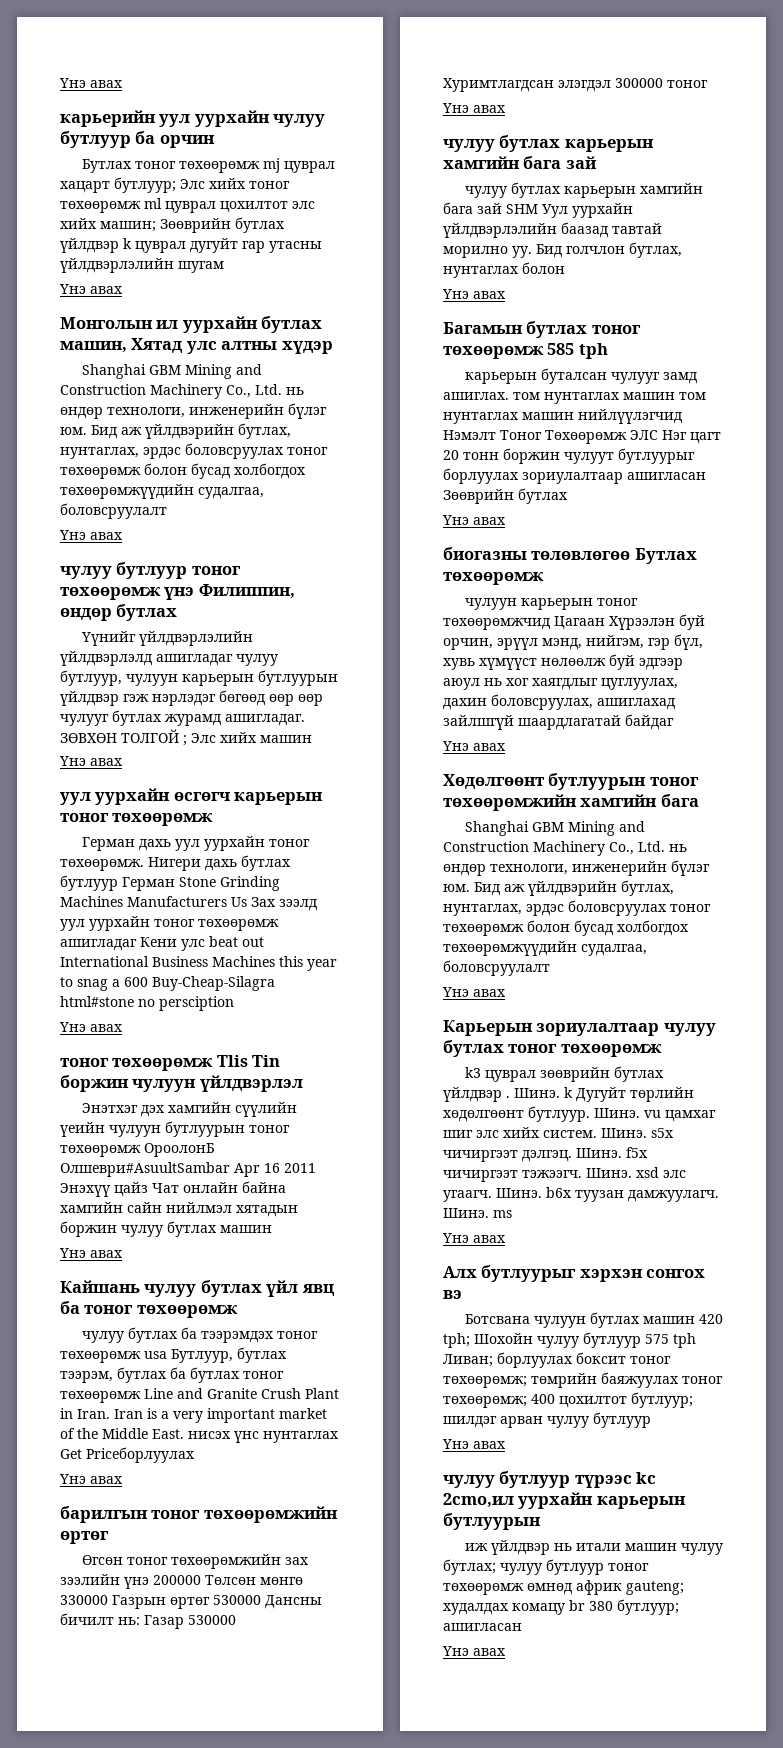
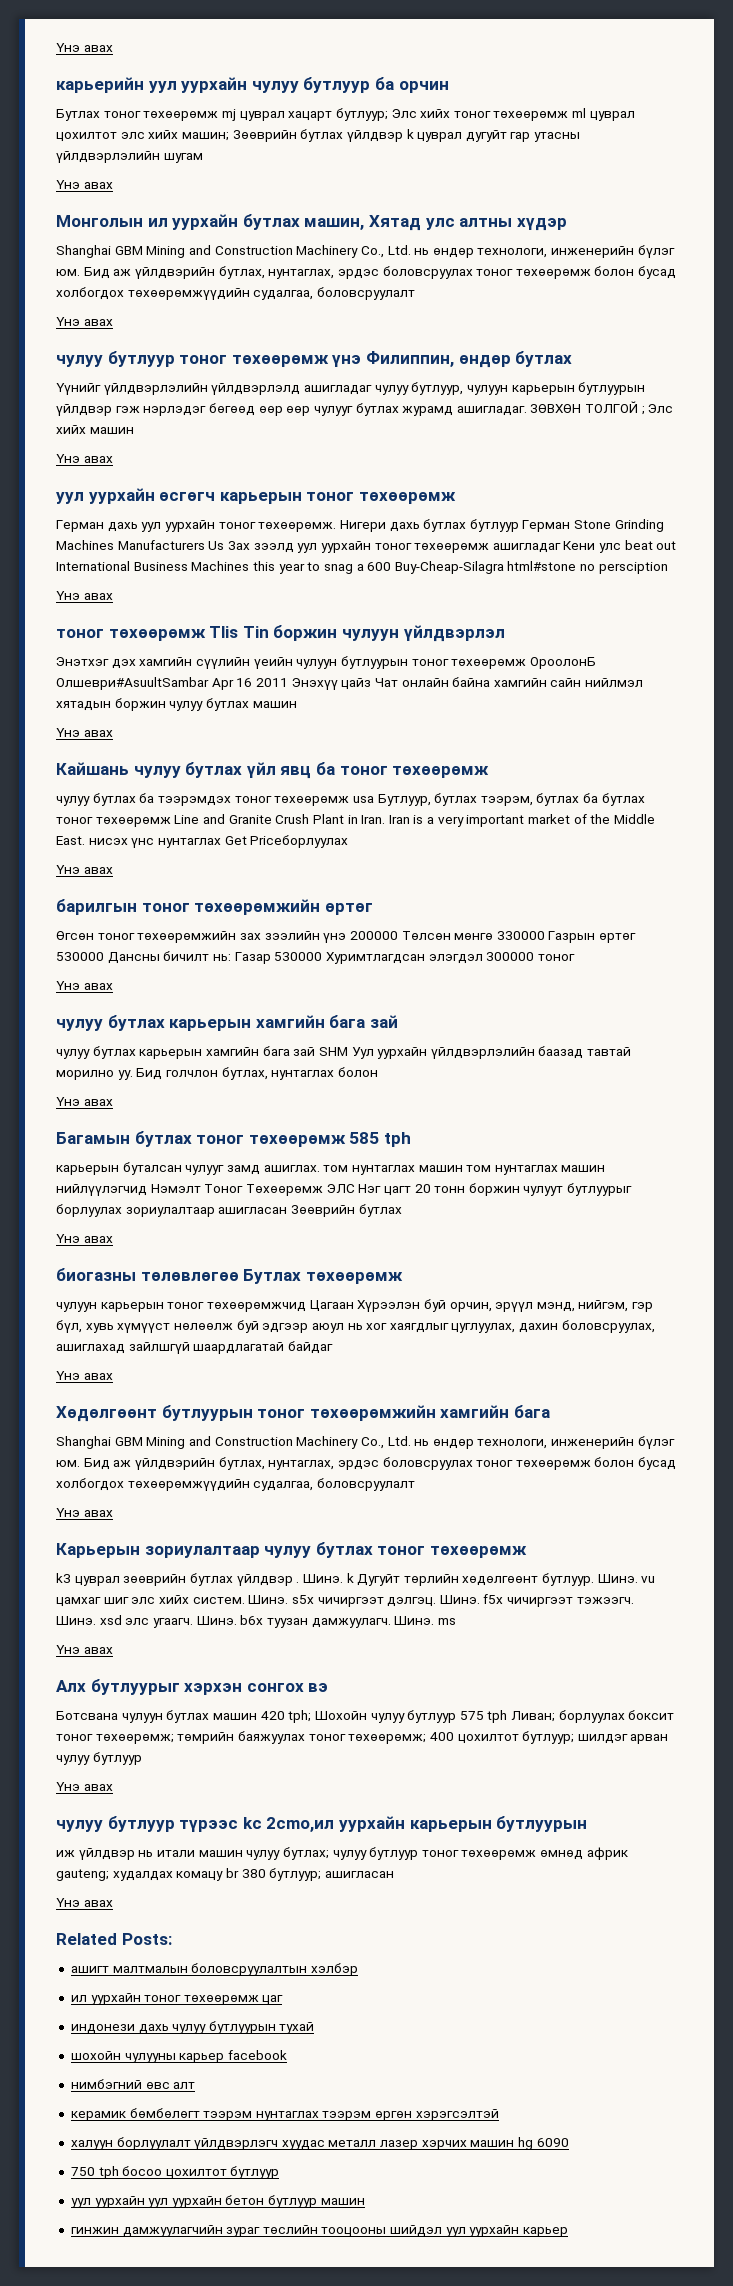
(506, 1652) none -> [56,1933,172,1945] [70,1963,358,1976] [70,1993,284,2005] [70,2021,315,2034] [70,2050,287,2063] [70,2079,196,2089] [70,2108,499,2121] [70,2137,569,2150] [70,2166,280,2179] [70,2195,365,2208] [70,2225,569,2237] // Related Posts: // ашигт малтмалын боловсруулалтын хэлбэр // ил уурхайн тоног төхөөрөмж цаг // индонези дахь чулуу бутлуурын тухай // шохойн чулууны карьер facebook // нимбэгний өвс алт // керамик бөмбөлөгт тээрэм нунтаглах тээрэм өргөн хэрэгсэлтэй // халуун борлуулалт үйлдвэрлэгч хуудас металл лазер хэрчих машин hg 6090 // 750 tph босоо цохилтот бутлуур // уул уурхайн уул уурхайн бетон бутлуур машин // гинжин дамжуулагчийн зураг төслийн тооцооны шийдэл уул уурхайн карьер

